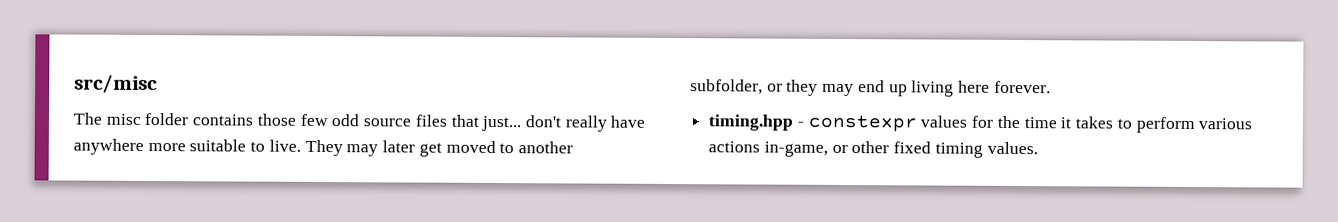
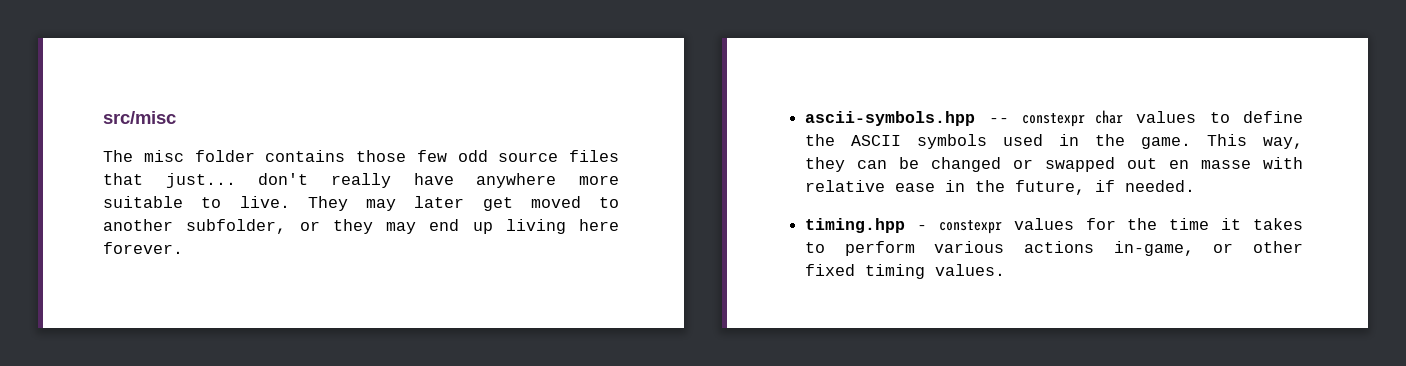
(1051, 87) none -> [805,110,1303,127] [805,134,1303,149] [805,157,1303,172] [805,180,1196,195] // ascii-symbols.hpp -- constexpr char values to define the ASCII symbols used in the game. This way, they can be changed or swapped out en masse with relative ease in the future, if needed.

